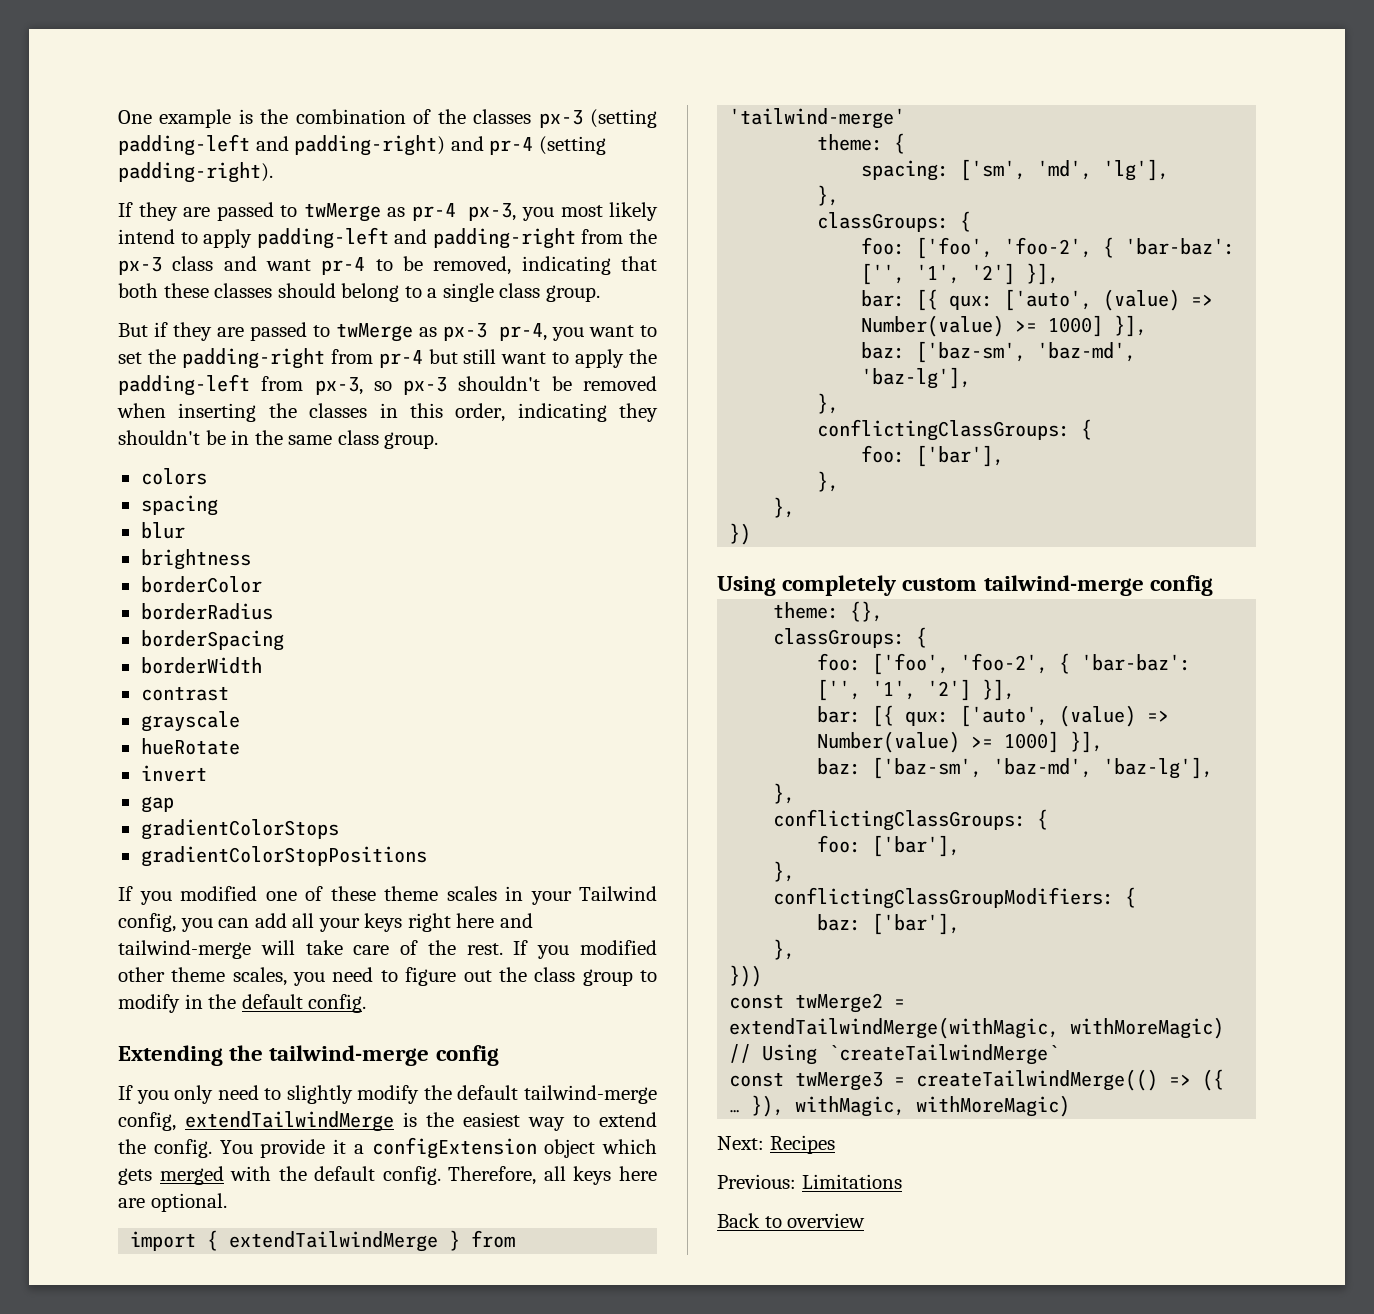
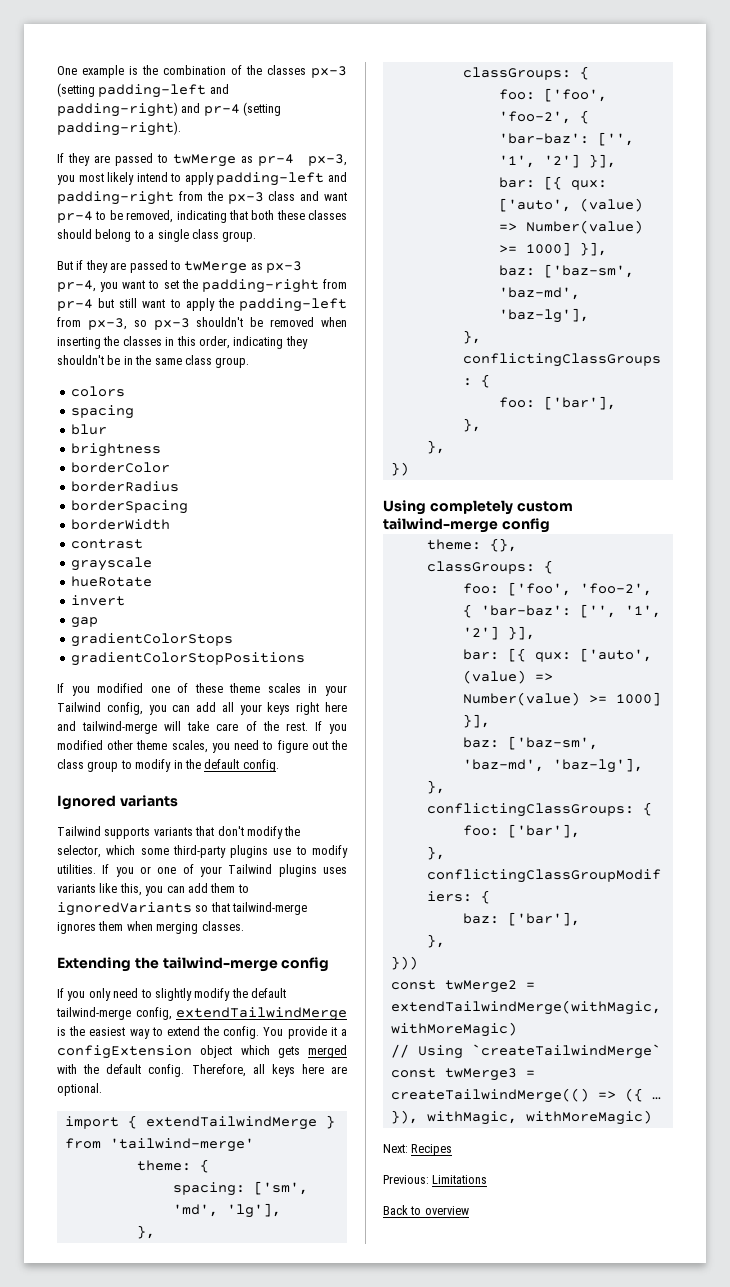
(367, 1003) none -> [57,795,178,810] [57,826,301,839] [57,845,348,858] [57,864,347,877] [57,883,249,896] [57,902,308,916] [57,921,244,934] // Ignored variants // Tailwind supports variants that don't modify the selector, which some third-party plugins use to modify utilities. If you or one of your Tailwind plugins uses variants like this, you can add them to ignoredVariants so that tailwind-merge ignores them when merging classes.

